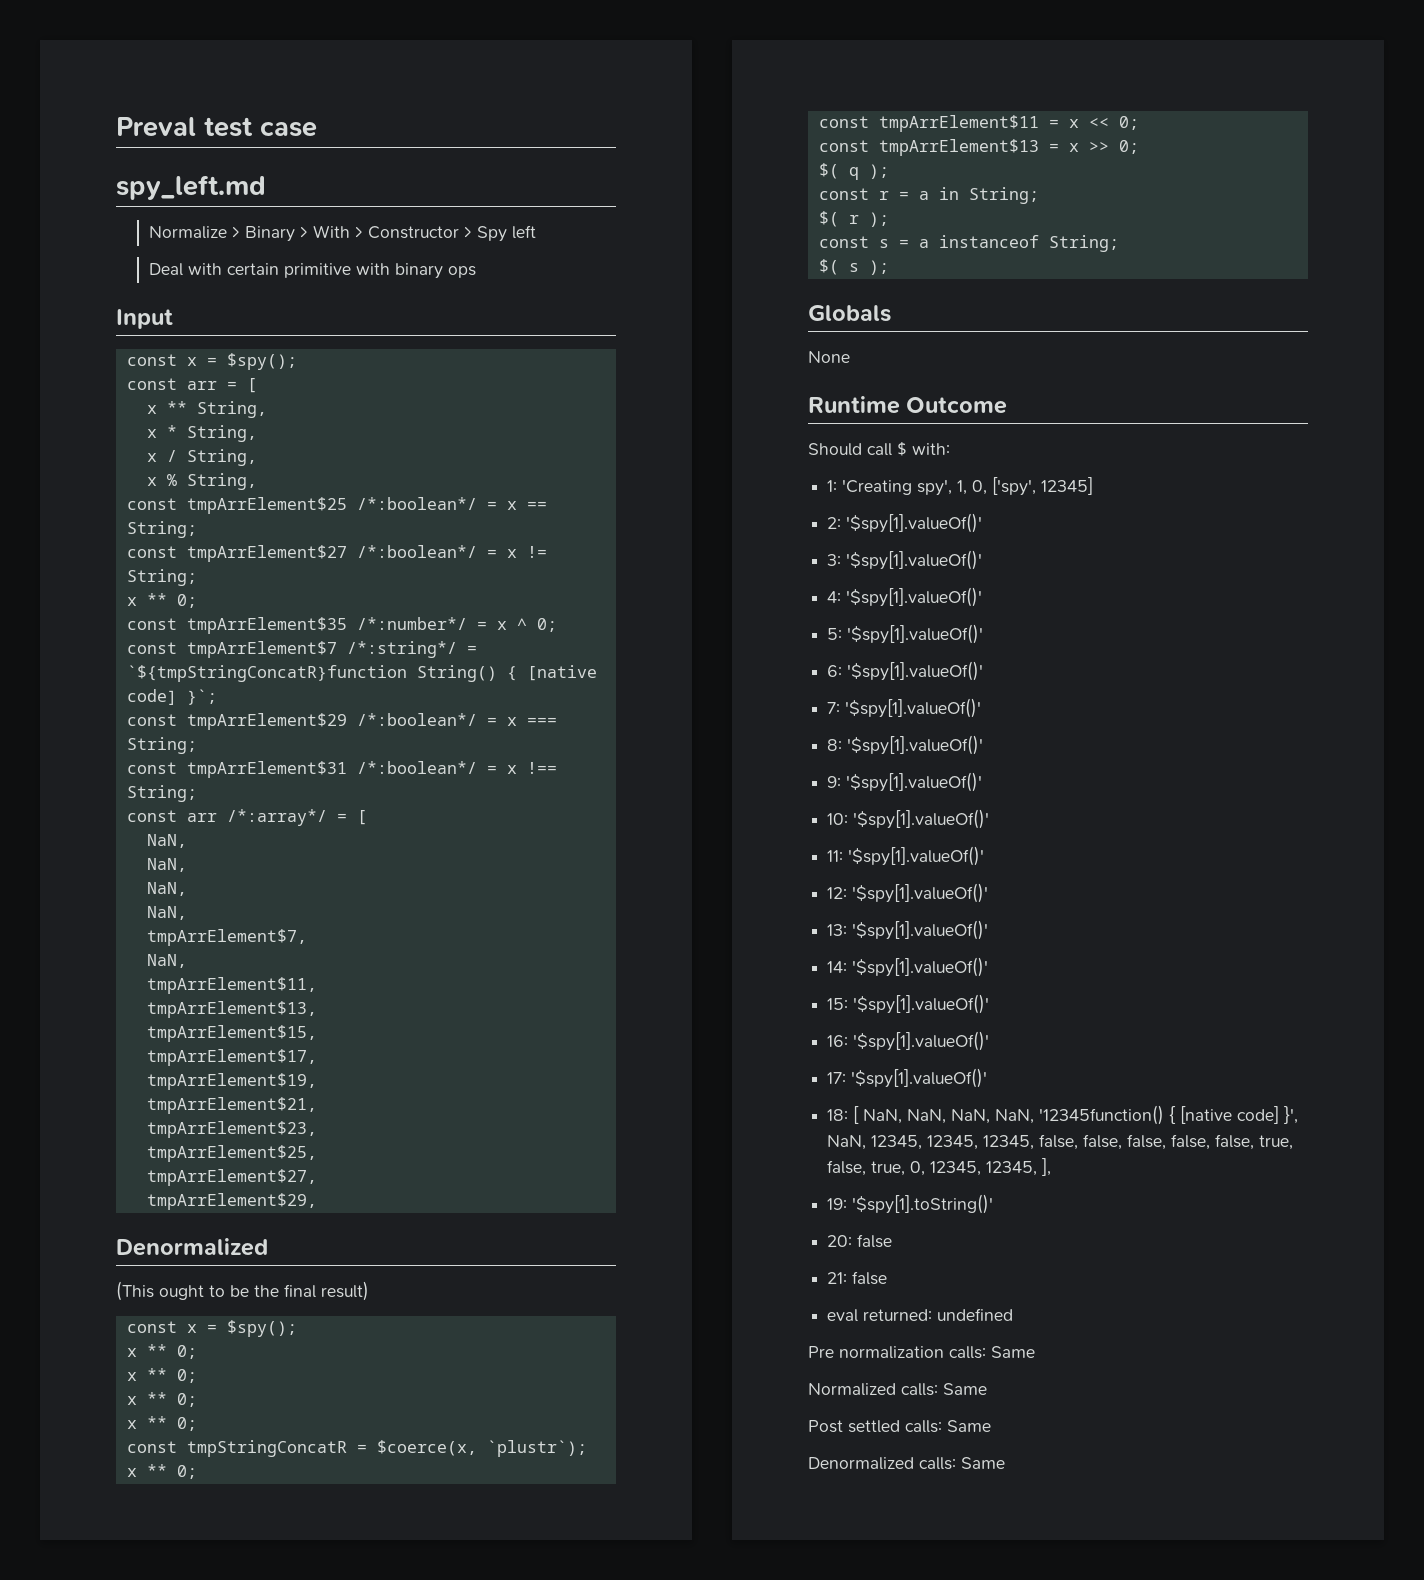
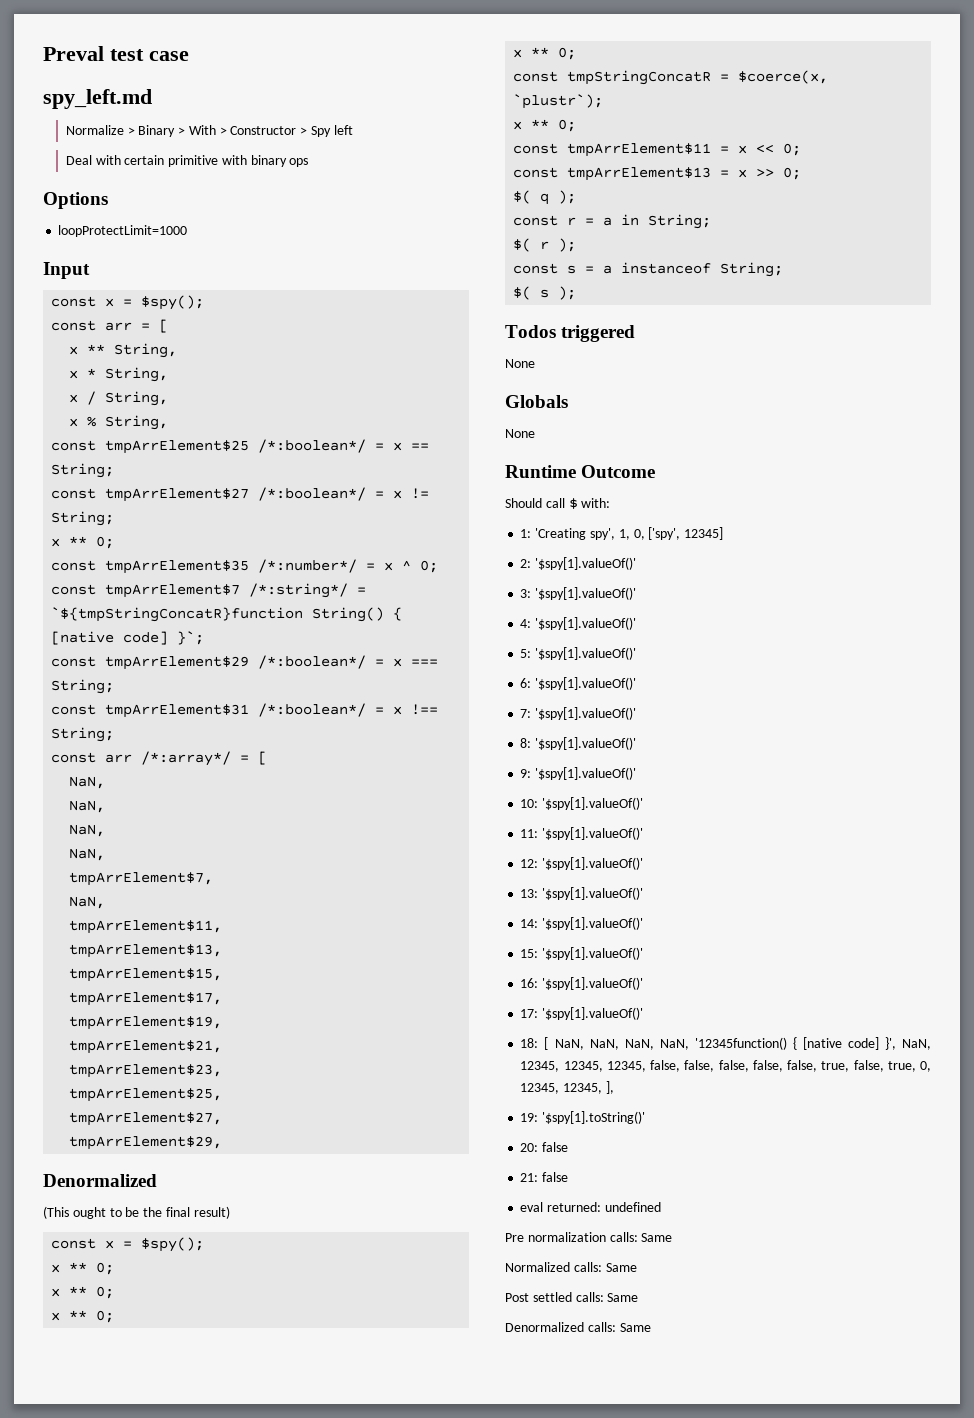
(476, 272) none -> [43,192,108,209] [58,225,188,237] // Options // loopProtectLimit=1000
(889, 267) none -> [505,325,636,342] [505,359,535,368] // Todos triggered // None

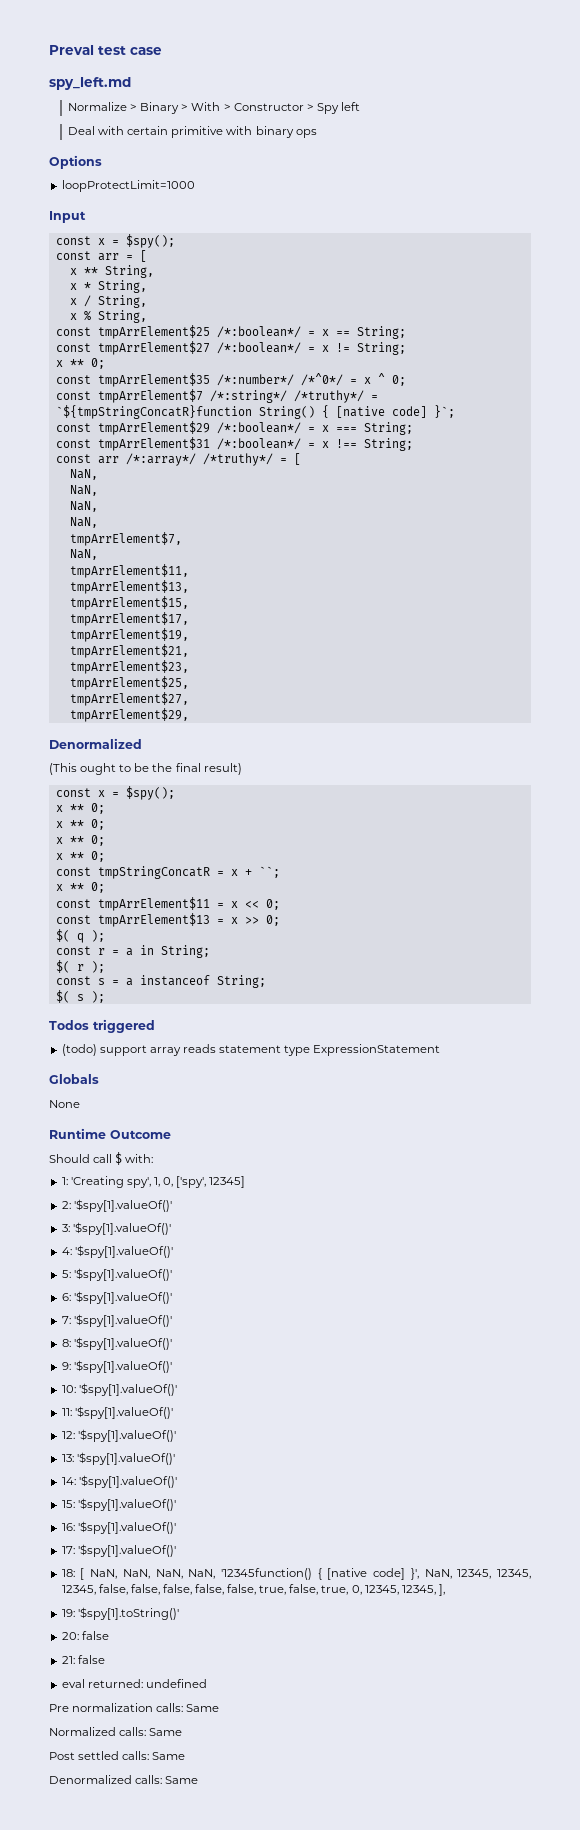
(358, 566) none -> [300,373,343,386] /*^0*/
(349, 590) none -> [293,390,364,403] /*truthy*/
(232, 758) none -> [202,453,273,466] /*truthy*/
[738,70,829,84] [513,94,604,109] $coerce(x, `plustr`); -> [230,866,280,878] x + ``;
[505,359,535,368] // None -> [61,1044,441,1056] // (todo) support array reads statement type ExpressionStatement

